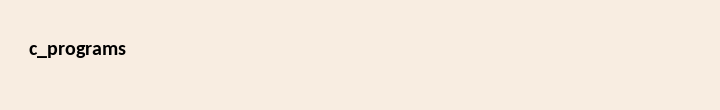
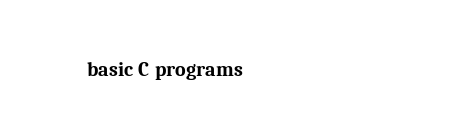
[29,45,126,58] c_programs -> [87,61,243,80] basic C programs

